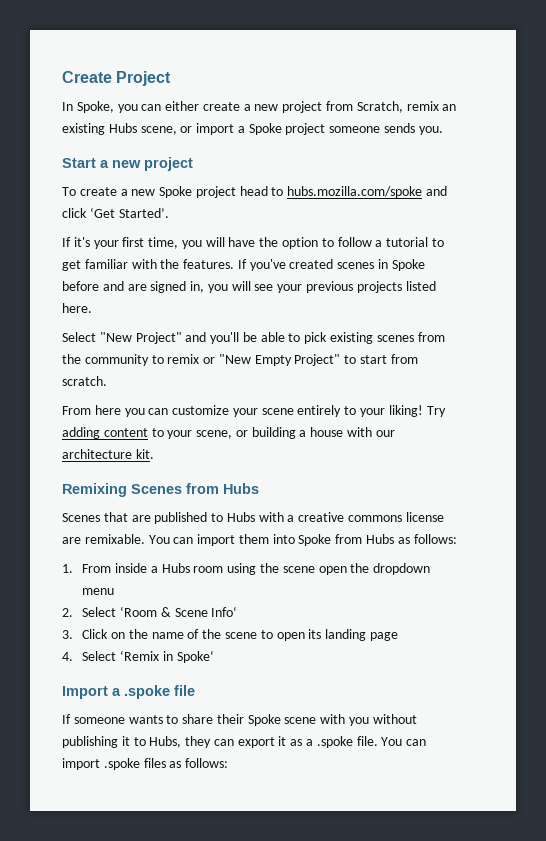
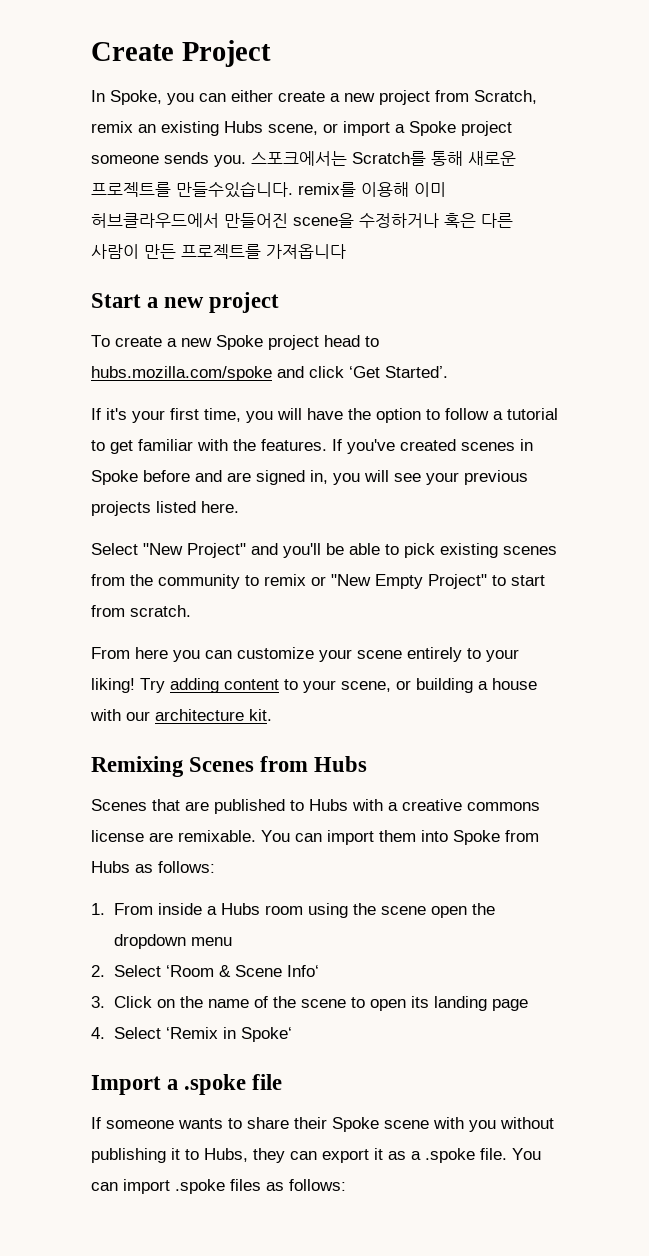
(443, 130) none -> [251,151,516,166] [91,181,446,198] [91,213,513,228] [91,244,346,259] 스포크에서는 Scratch를 통해 새로운 프로젝트를 만들수있습니다. remix를 이용해 이미 허브클라우드에서 만들어진 scene을 수정하거나 혹은 다른 사람이 만든 프로젝트를 가져옵니다

